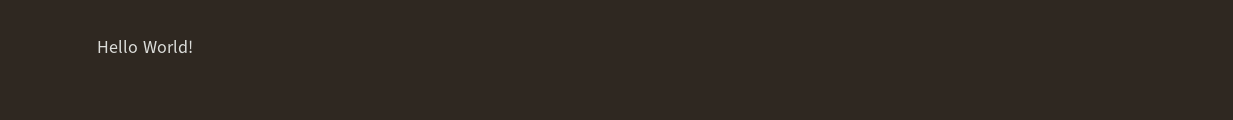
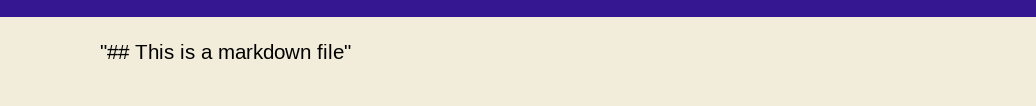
[97,40,193,54] Hello World! -> [100,44,351,59] "## This is a markdown file"

